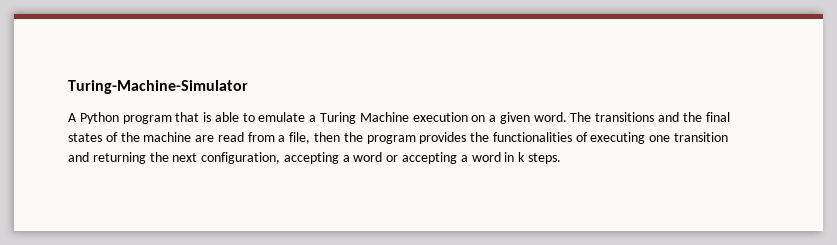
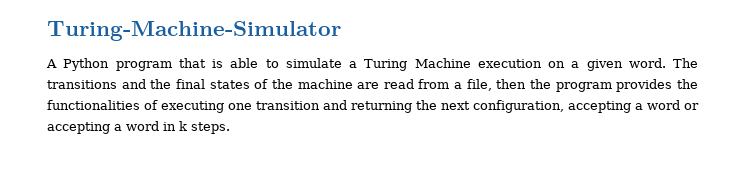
[258,112,306,122] emulate -> [285,58,342,68] simulate

